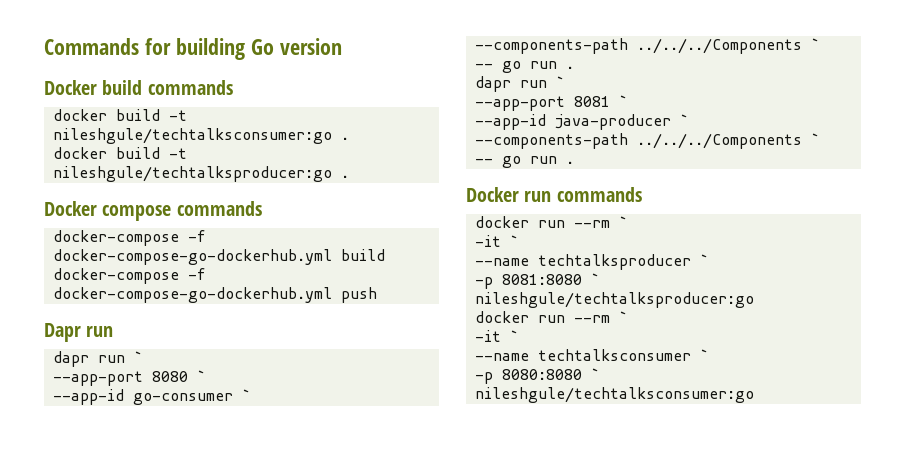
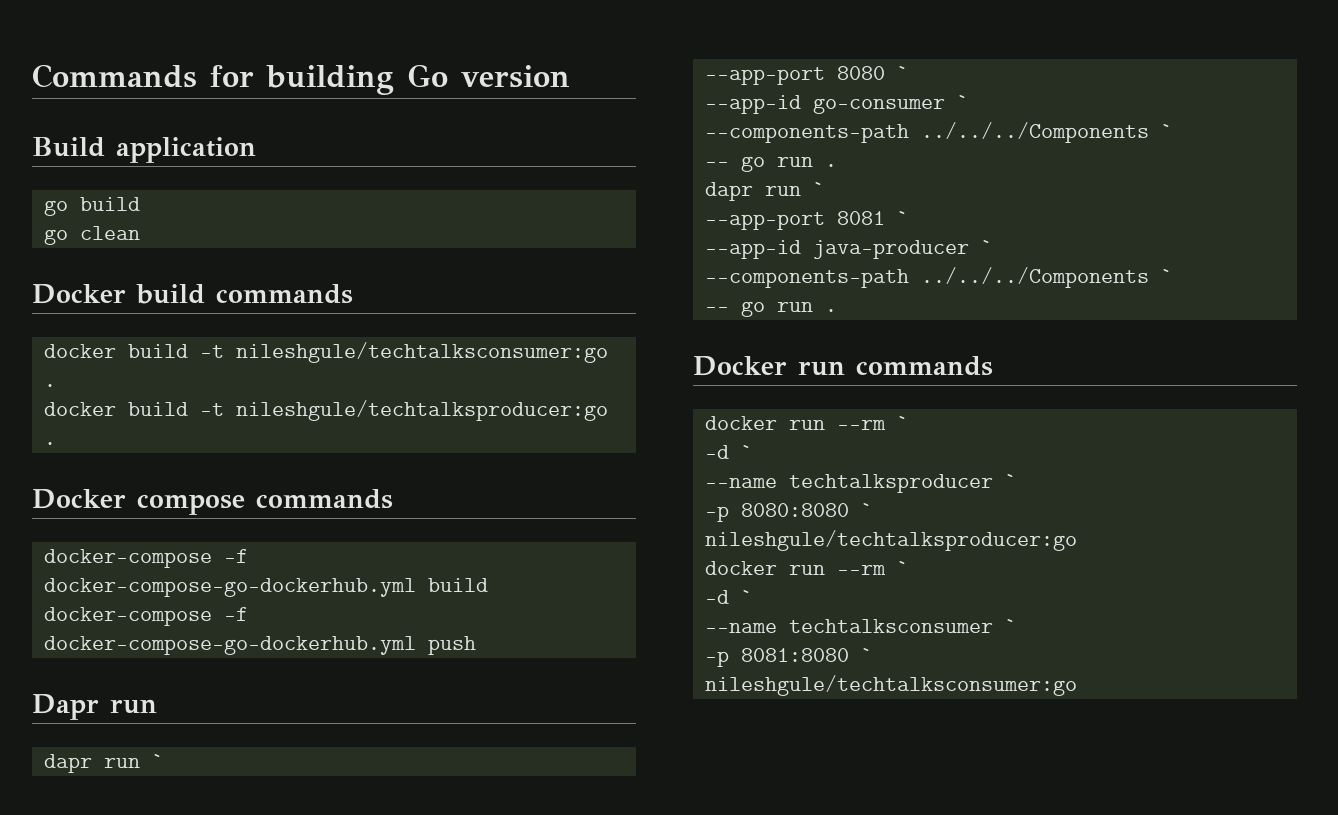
(342, 46) none -> [32,137,256,163] [43,197,140,216] [43,226,140,245] // Build application // go build // go clean
[475,235,502,247] -it -> [704,445,729,459] -d
[502,274,583,285] 8081:8080 -> [740,503,849,517] 8080:8080
[475,330,502,342] -it -> [704,590,729,604] -d
[502,369,583,380] 8080:8080 -> [740,648,849,662] 8081:8080

